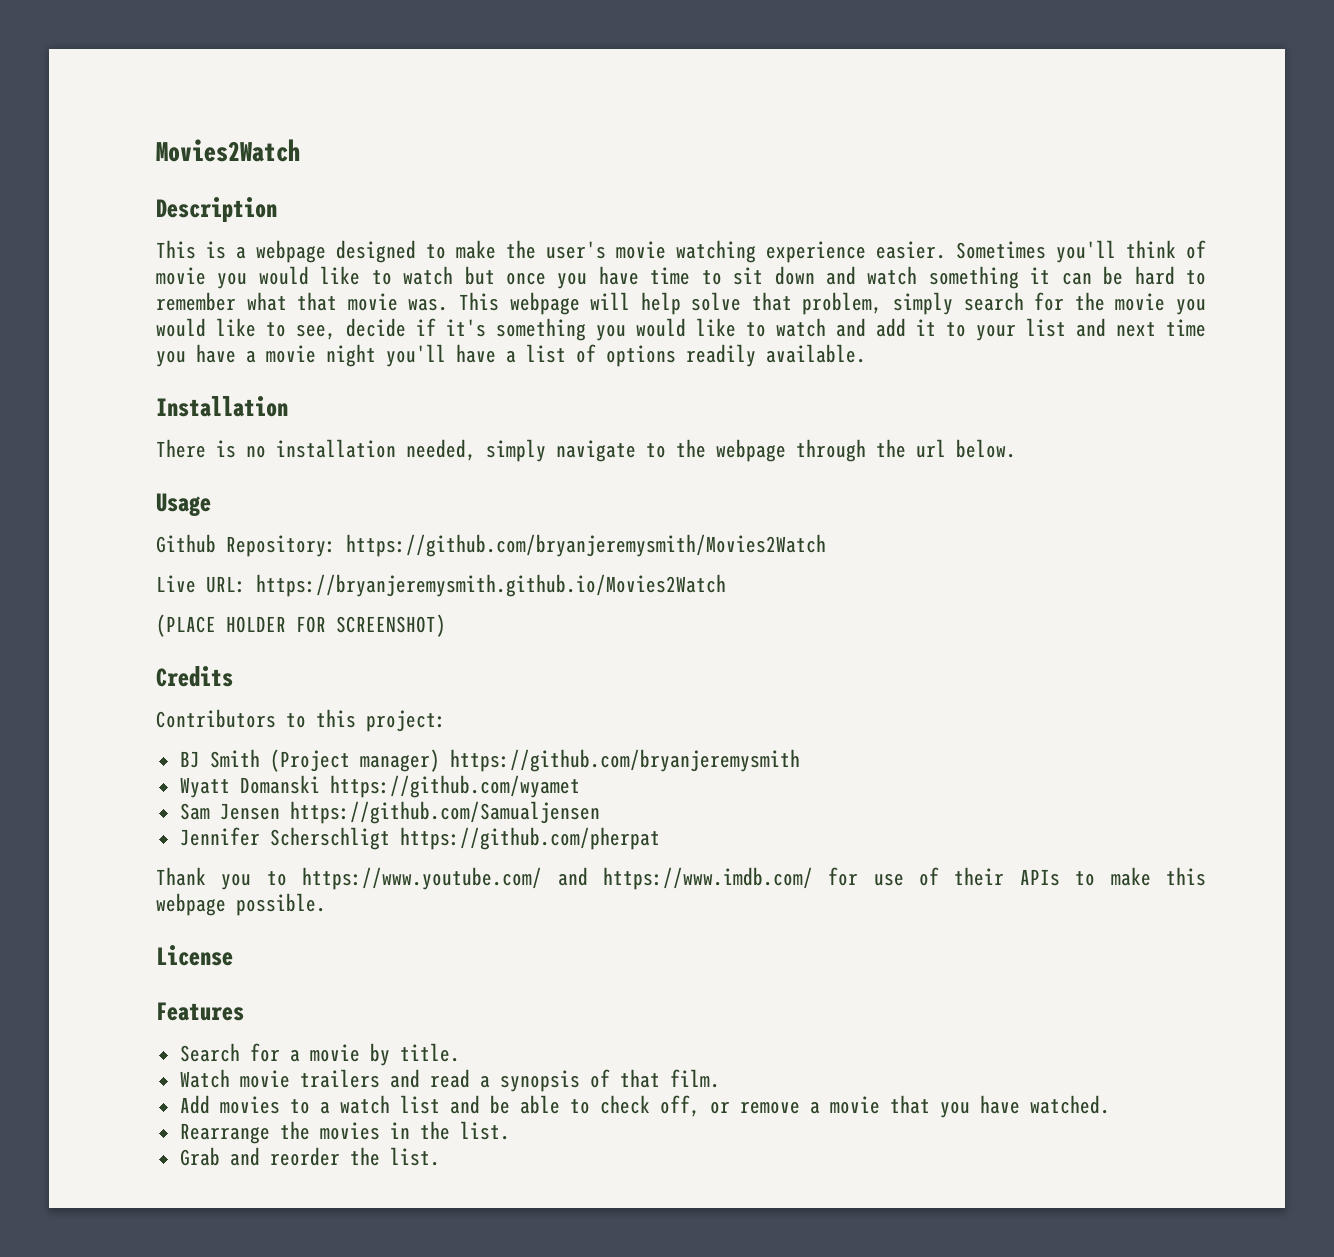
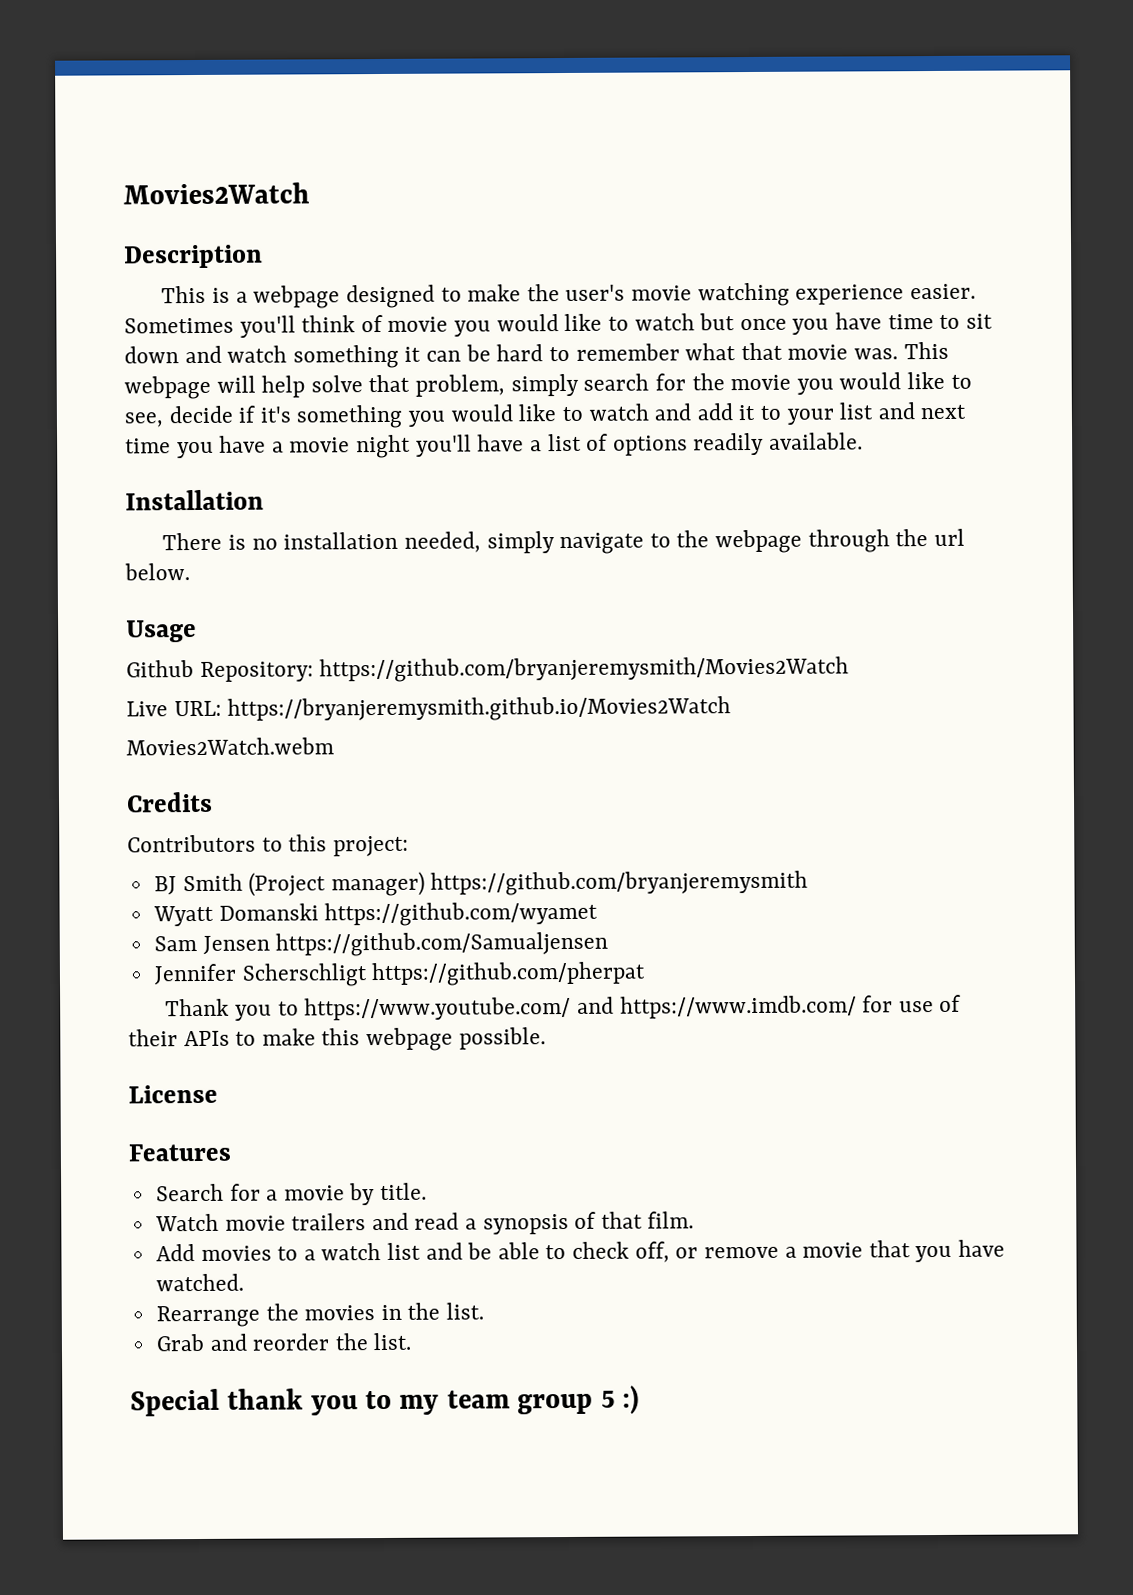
[156,614,446,637] (PLACE HOLDER FOR SCREENSHOT) -> [126,737,334,756] Movies2Watch.webm
(440, 1156) none -> [130,1385,639,1417] // Special thank you to my team group 5 :)

